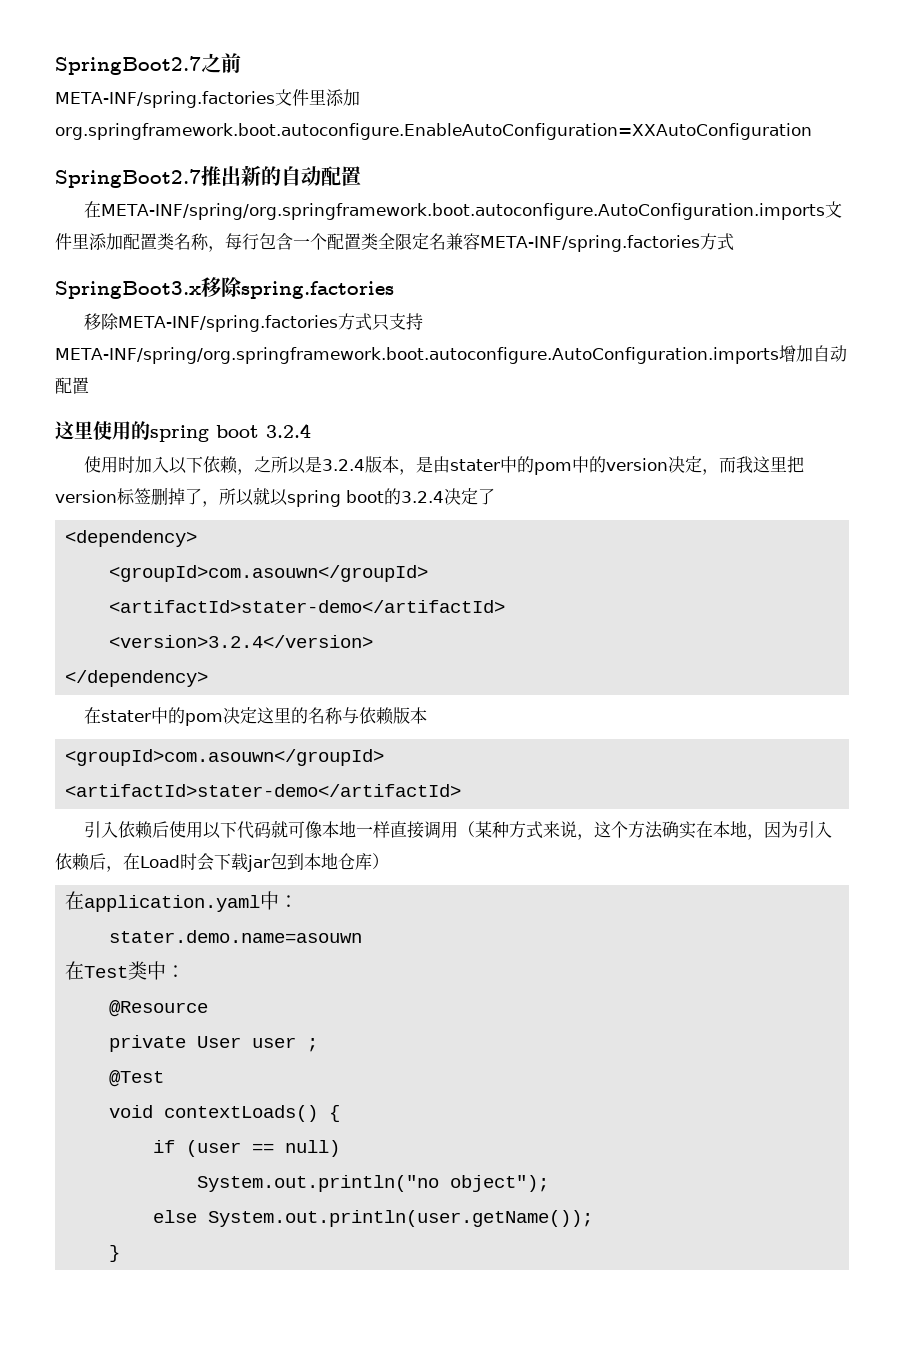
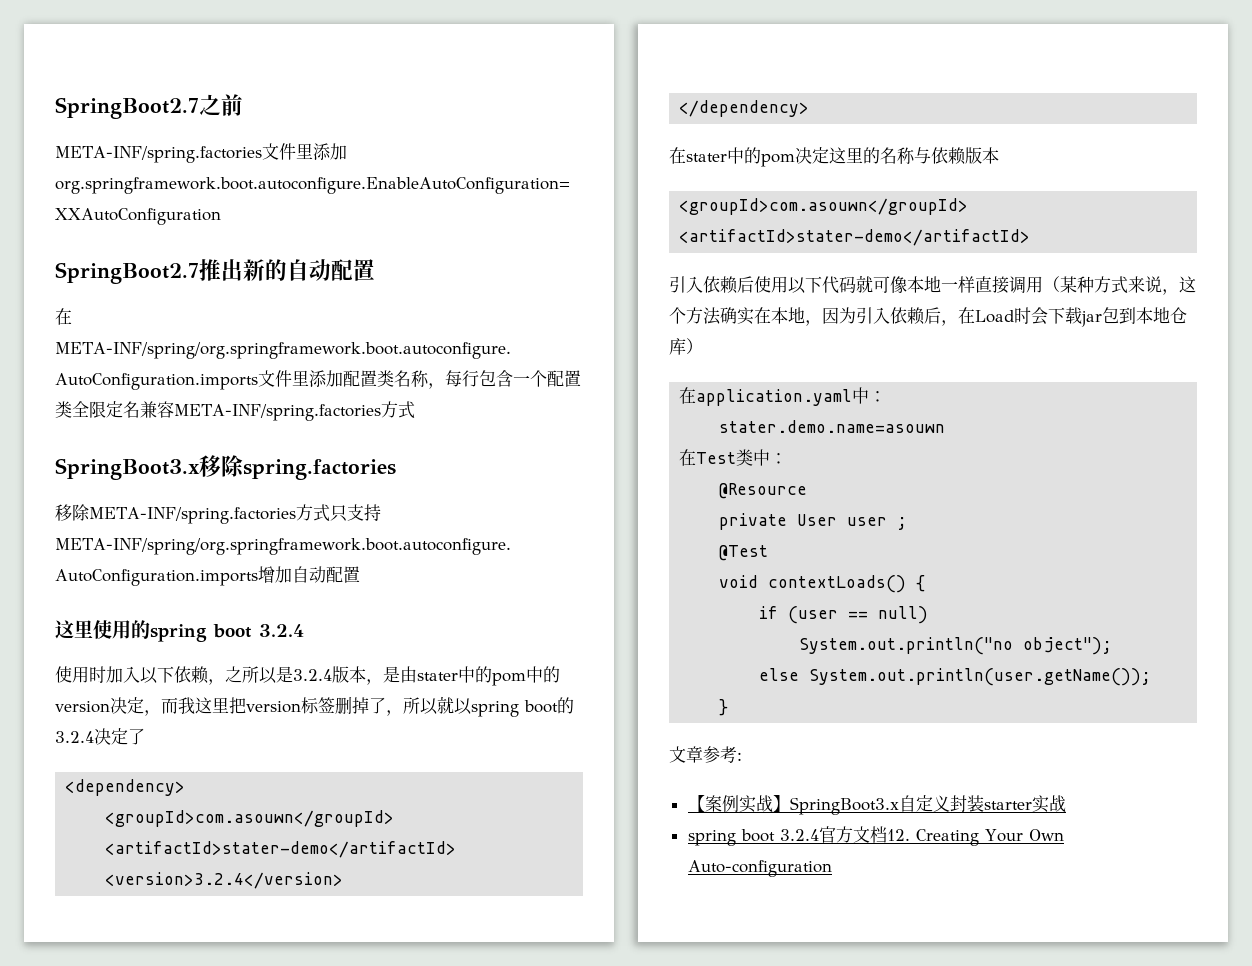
(121, 1253) none -> [669,746,742,763] [687,795,1066,815] [687,826,1064,846] [687,860,832,877] // 文章参考: // 【案例实战】SpringBoot3.x自定义封装starter实战 // spring boot 3.2.4官方文档12. Creating Your Own Auto-configuration

